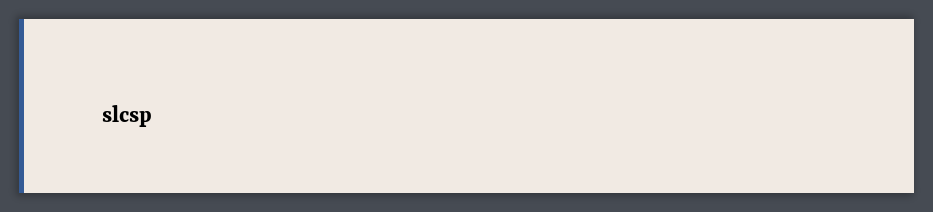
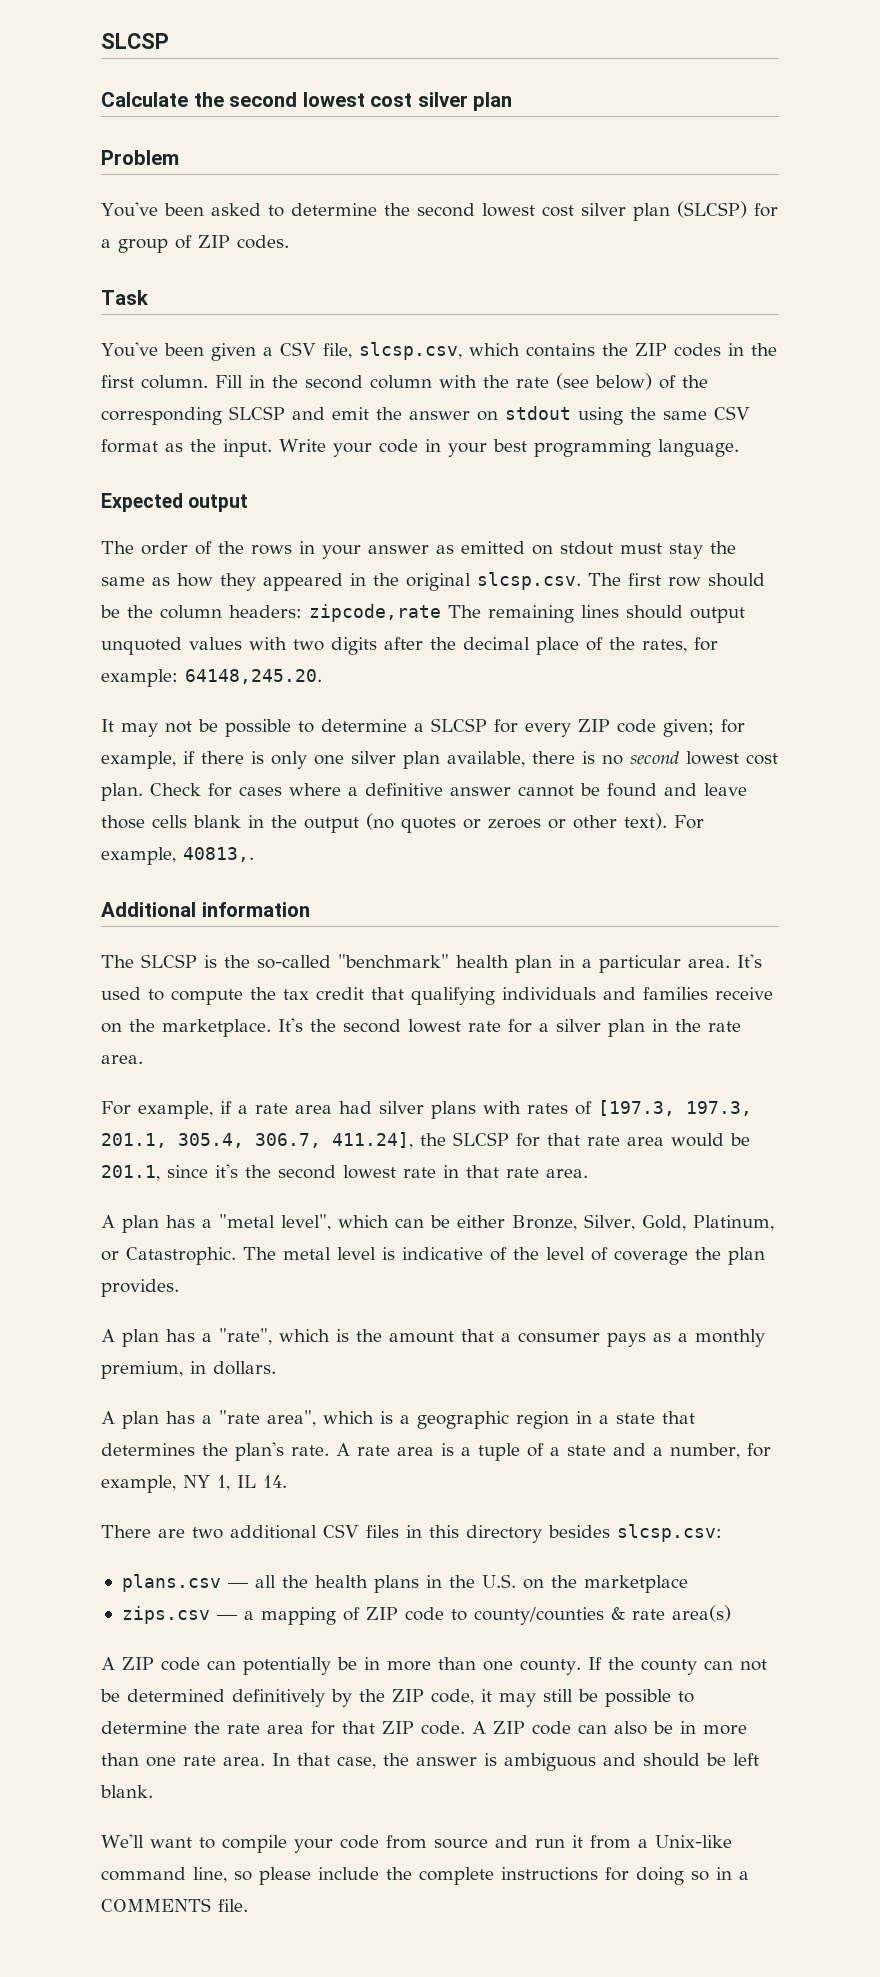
[102,105,152,127] slcsp -> [101,33,169,49] [101,92,513,111] [101,150,179,165] [101,201,778,221] [101,235,289,253] [101,290,149,305] [101,342,777,361] [101,373,708,390] [101,406,750,425] [101,439,739,457] [101,493,249,512] [101,541,736,559] [101,572,765,591] [100,604,745,623] [101,637,718,655] [101,669,322,687] [101,718,745,737] [101,751,778,769] [101,783,747,801] [101,813,704,833] [101,847,254,865] [101,902,310,917] [101,954,762,973] [101,987,773,1005] [101,1018,741,1037] [101,1055,143,1064] [101,1100,752,1119] [101,1132,750,1149] [101,1164,588,1181] [101,1214,774,1233] [101,1247,765,1265] [101,1279,179,1297] [101,1328,765,1347] [101,1361,276,1379] [101,1410,695,1429] [101,1442,771,1461] [101,1475,287,1493] [101,1524,722,1543] [121,1574,688,1593] [121,1605,731,1625] [101,1657,767,1675] [100,1689,694,1707] [101,1721,747,1735] [101,1753,759,1771] [100,1785,153,1798] [101,1834,732,1853] [101,1867,749,1885] [101,1898,248,1912] SLCSP // Calculate the second lowest cost silver plan // Problem // You've been asked to determine the second lowest cost silver plan (SLCSP) for a group of ZIP codes. // Task // You've been given a CSV file, slcsp.csv, which contains the ZIP codes in the first column. Fill in the second column with the rate (see below) of the corresponding SLCSP and emit the answer on stdout using the same CSV format as the input. Write your code in your best programming language. // Expected output // The order of the rows in your answer as emitted on stdout must stay the same as how they appeared in the original slcsp.csv. The first row should be the column headers: zipcode,rate The remaining lines should output unquoted values with two digits after the decimal place of the rates, for example: 64148,245.20. // It may not be possible to determine a SLCSP for every ZIP code given; for example, if there is only one silver plan available, there is no second lowest cost plan. Check for cases where a definitive answer cannot be found and leave those cells blank in the output (no quotes or zeroes or other text). For example, 40813,. // Additional information // The SLCSP is the so-called "benchmark" health plan in a particular area. It's used to compute the tax credit that qualifying individuals and families receive on the marketplace. It's the second lowest rate for a silver plan in the rate area. // For example, if a rate area had silver plans with rates of [197.3, 197.3, 201.1, 305.4, 306.7, 411.24], the SLCSP for that rate area would be 201.1, since it's the second lowest rate in that rate area. // A plan has a "metal level", which can be either Bronze, Silver, Gold, Platinum, or Catastrophic. The metal level is indicative of the level of coverage the plan provides. // A plan has a "rate", which is the amount that a consumer pays as a monthly premium, in dollars. // A plan has a "rate area", which is a geographic region in a state that determines the plan's rate. A rate area is a tuple of a state and a number, for example, NY 1, IL 14. // There are two additional CSV files in this directory besides slcsp.csv: // plans.csv — all the health plans in the U.S. on the marketplace // zips.csv — a mapping of ZIP code to county/counties & rate area(s) // A ZIP code can potentially be in more than one county. If the county can not be determined definitively by the ZIP code, it may still be possible to determine the rate area for that ZIP code. A ZIP code can also be in more than one rate area. In that case, the answer is ambiguous and should be left blank. // We'll want to compile your code from source and run it from a Unix-like command line, so please include the complete instructions for doing so in a COMMENTS file.

